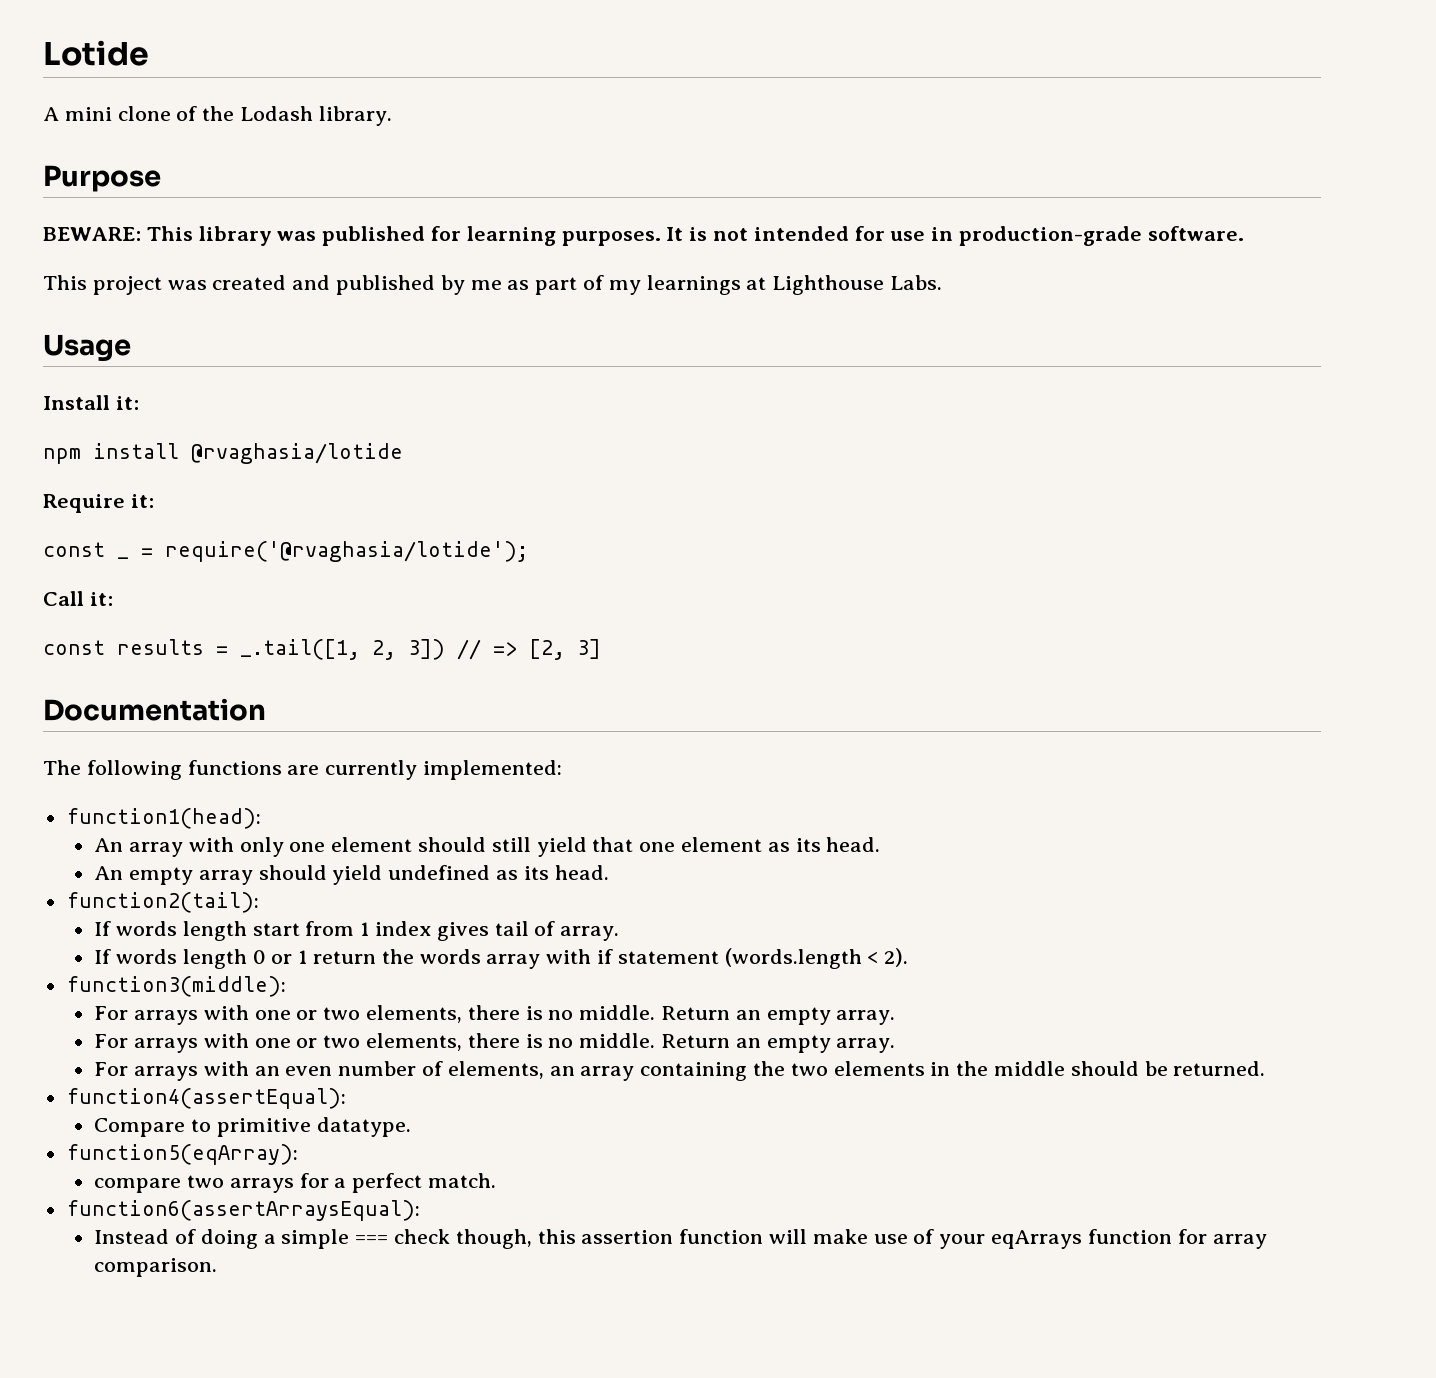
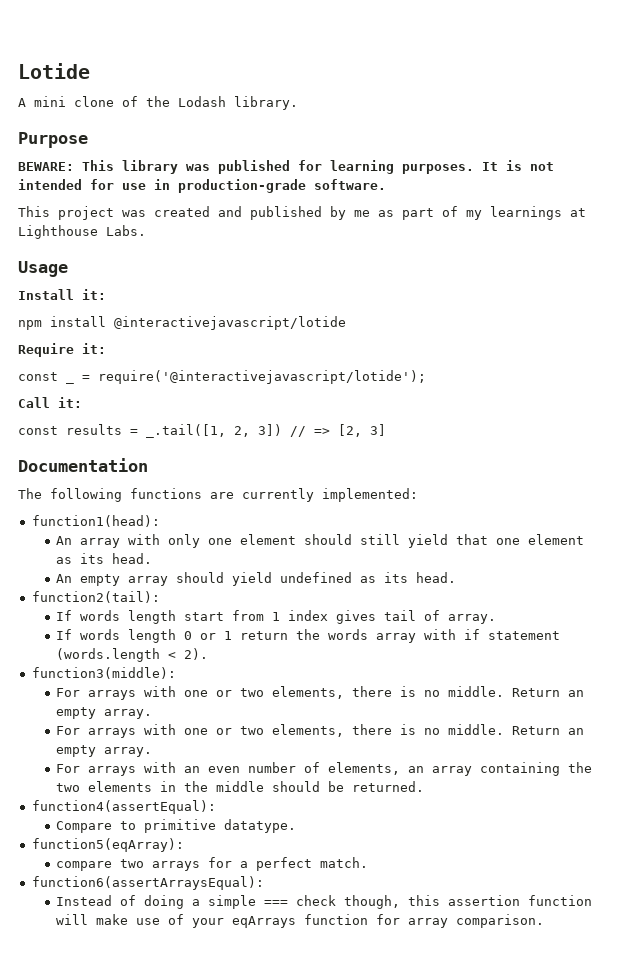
[191,443,403,464] @rvaghasia/lotide -> [114,316,346,330] @interactivejavascript/lotide
[165,541,528,562] require('@rvaghasia/lotide'); -> [98,370,426,384] require('@interactivejavascript/lotide');

